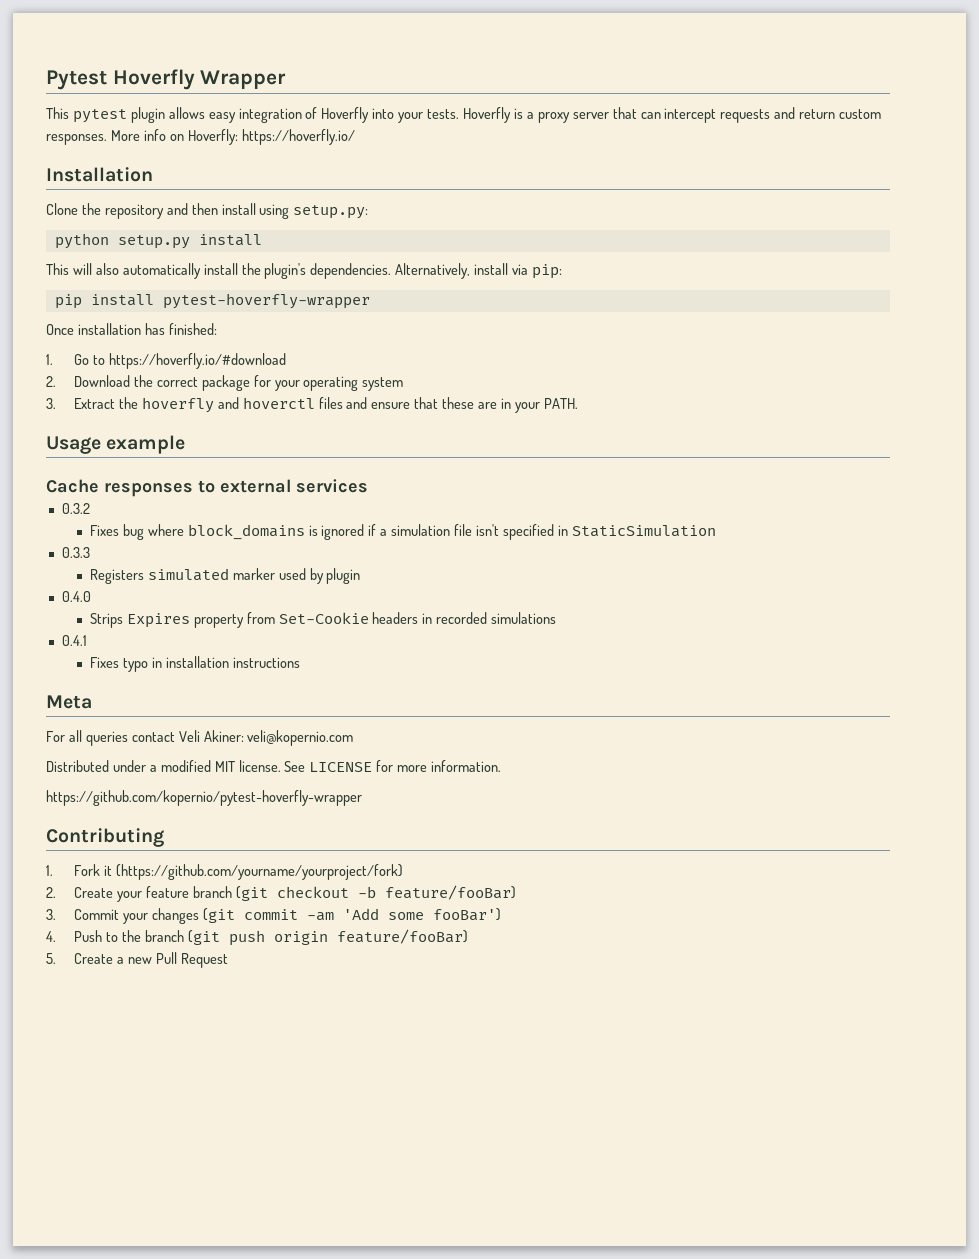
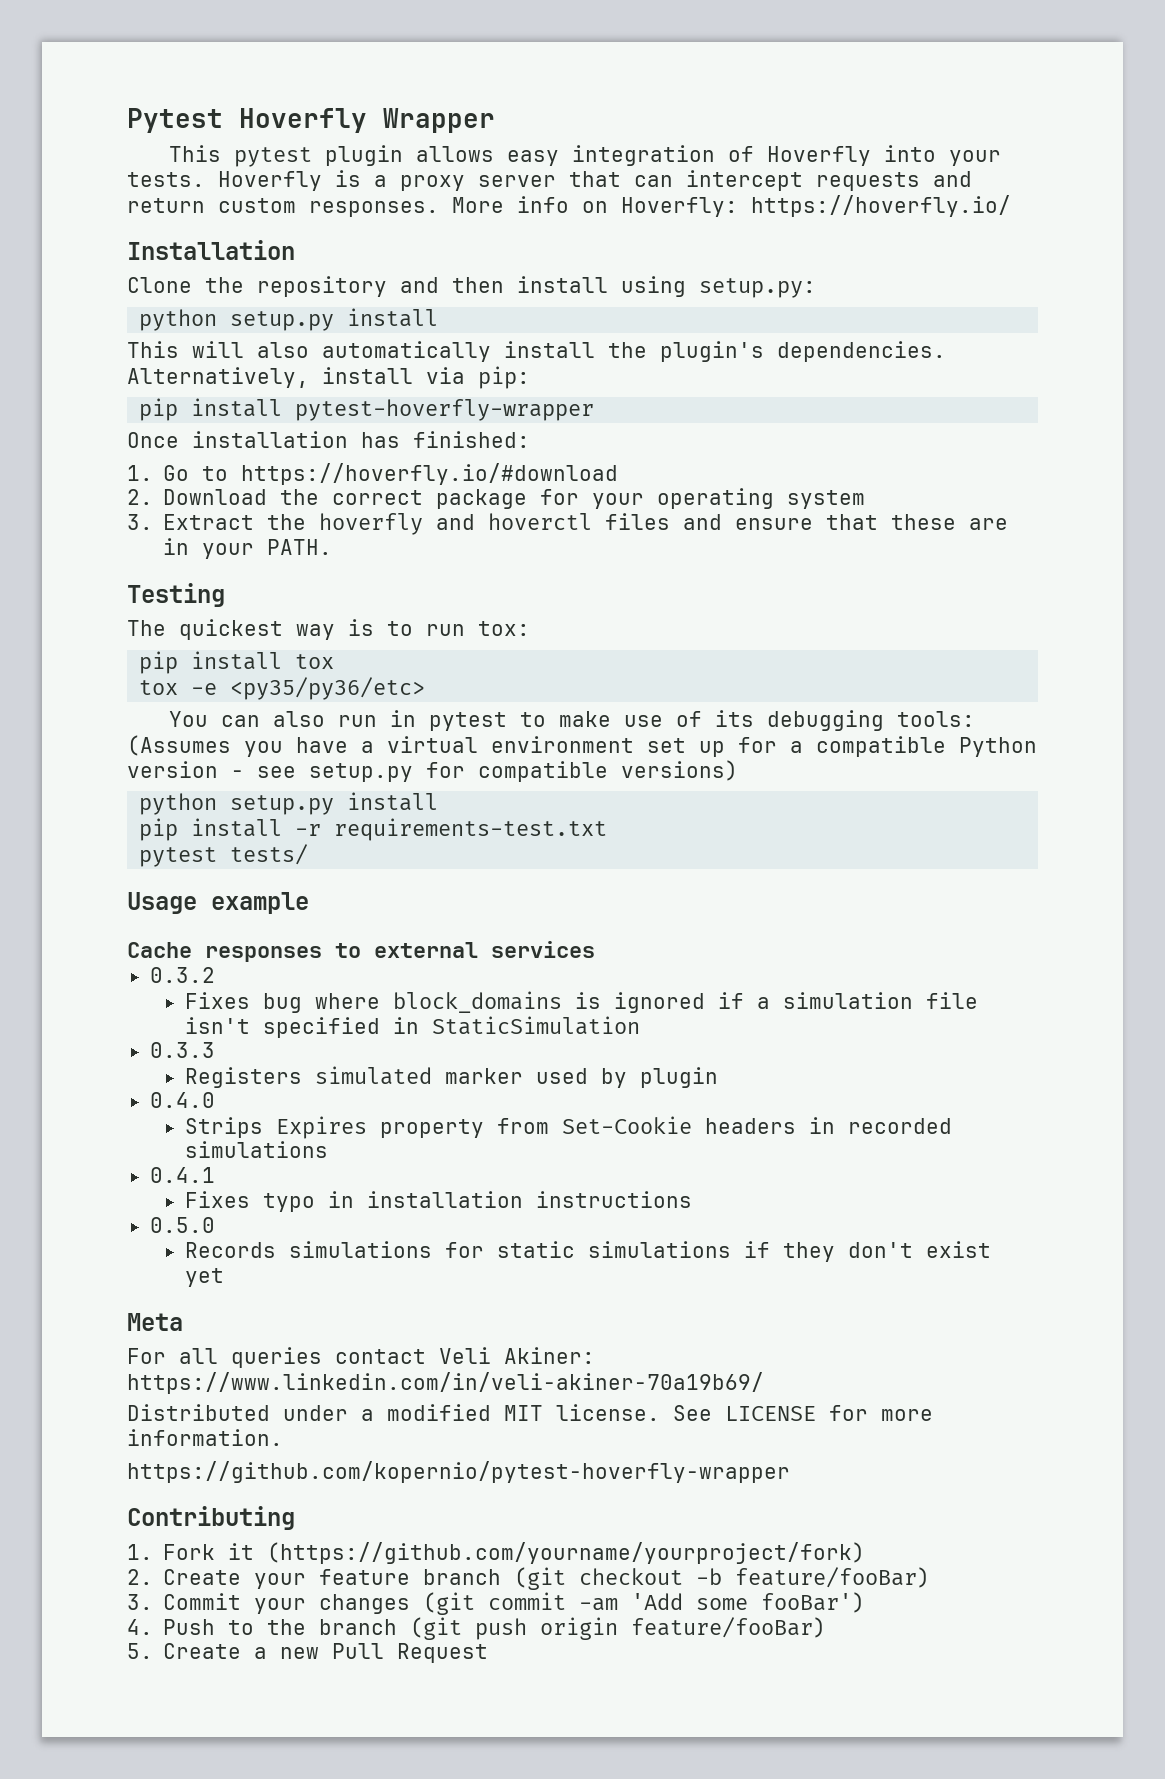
(578, 403) none -> [127,583,225,607] [127,619,530,640] [139,651,335,674] [139,677,426,700] [169,710,976,731] [127,735,1037,757] [127,760,738,782] [139,792,439,815] [139,818,608,841] [139,844,309,867] // Testing // The quickest way is to run tox: // pip install tox // tox -e <py35/py36/etc> // You can also run in pytest to make use of its debugging tools: (Assumes you have a virtual environment set up for a compatible Python version - see setup.py for compatible versions) // python setup.py install // pip install -r requirements-test.txt // pytest tests/
(300, 662) none -> [149,1217,215,1233] [184,1241,991,1262] [184,1268,224,1287] // 0.5.0 // Records simulations for static simulations if they don't exist yet
[247,730,354,746] veli@kopernio.com -> [127,1372,764,1394] https://www.linkedin.com/in/veli-akiner-70a19b69/

